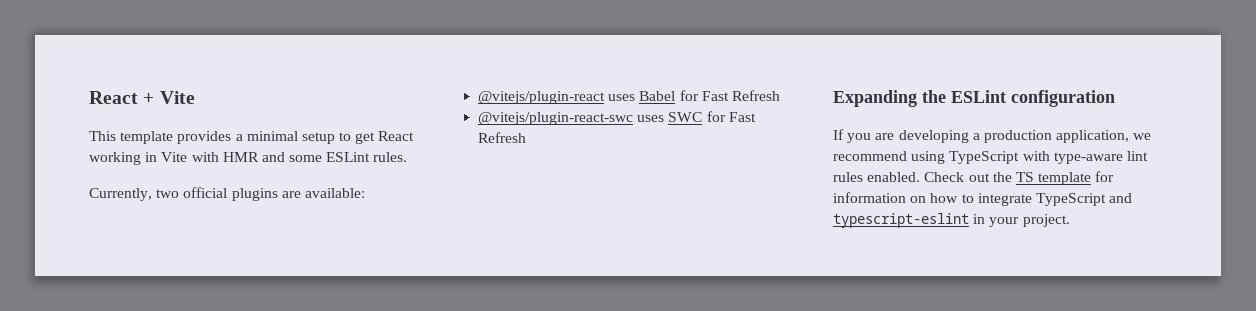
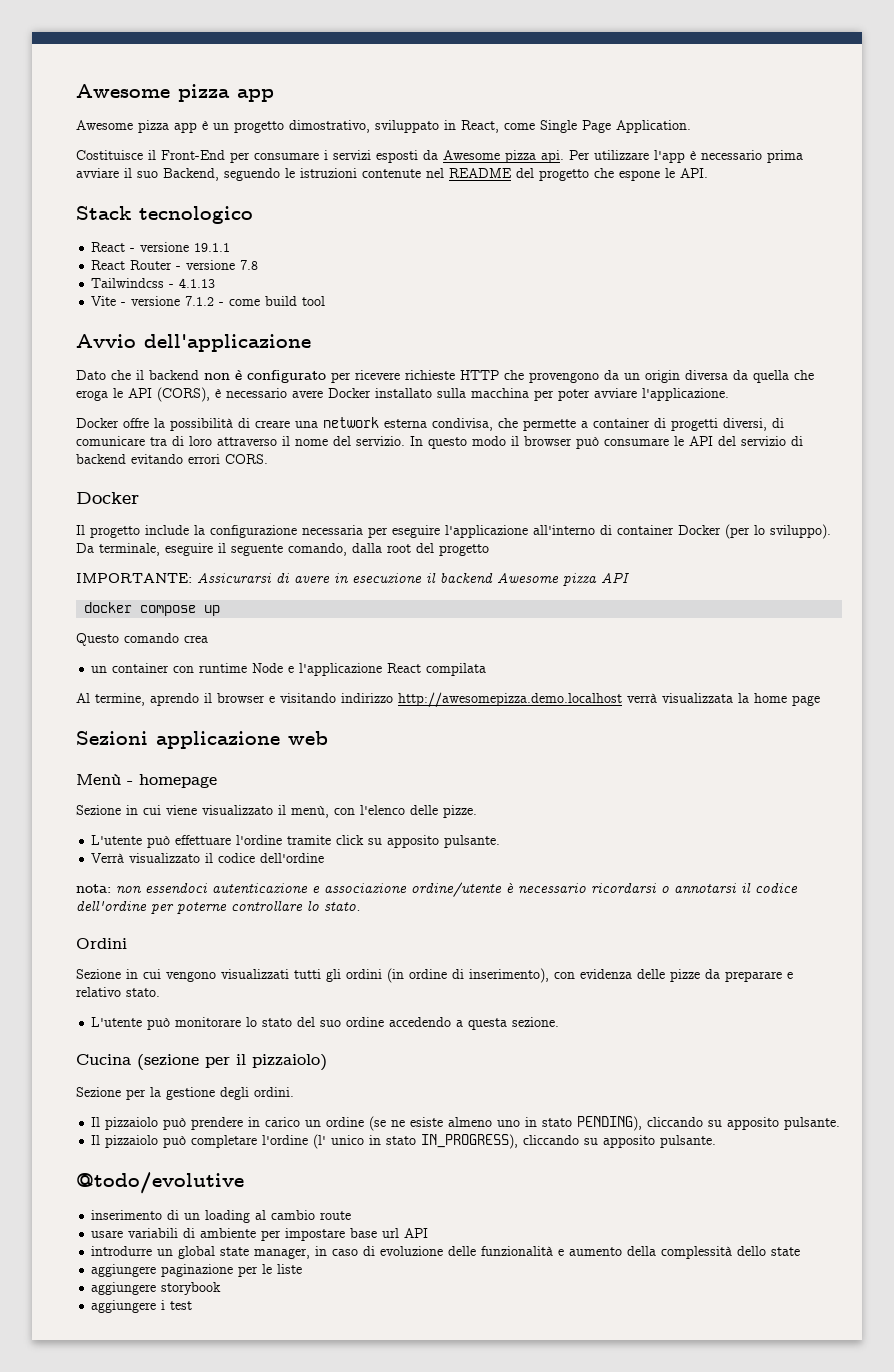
[89,91,195,104] [89,131,415,144] [89,152,408,165] [89,187,365,201] [478,90,780,104] [478,111,756,125] [478,132,527,143] [833,90,1115,107] [833,129,1152,143] [833,151,1148,164] [833,171,1115,185] [833,192,1133,206] [833,213,1070,228] React + Vite // This template provides a minimal setup to get React working in Vite with HMR and some ESLint rules. // Currently, two official plugins are available: // @vitejs/plugin-react uses Babel for Fast Refresh // @vitejs/plugin-react-swc uses SWC for Fast Refresh // Expanding the ESLint configuration // If you are developing a production application, we recommend using TypeScript with type-aware lint rules enabled. Check out the TS template for information on how to integrate TypeScript and typescript-eslint in your project. -> [76,84,274,102] [76,120,691,133] [76,150,803,163] [76,168,708,181] [76,206,253,224] [91,242,231,252] [91,260,259,270] [91,278,216,288] [91,296,326,306] [76,334,311,352] [76,370,814,383] [76,387,729,402] [76,417,784,431] [76,436,803,449] [76,454,268,464] [76,492,139,504] [76,524,831,539] [76,543,489,556] [76,572,629,586] [84,602,221,616] [76,633,208,646] [91,663,487,676] [76,692,820,707] [76,731,328,749] [76,774,217,788] [76,805,477,818] [91,835,501,848] [91,853,325,863] [76,882,798,897] [76,901,361,914] [76,938,127,949] [76,968,793,983] [76,987,160,997] [91,1017,560,1030] [76,1054,327,1071] [76,1087,294,1100] [91,1116,841,1131] [91,1134,717,1149] [76,1172,244,1194] [91,1210,352,1223] [91,1228,429,1241] [91,1246,801,1259] [91,1264,303,1277] [91,1282,222,1295] [91,1300,193,1313] Awesome pizza app // Awesome pizza app è un progetto dimostrativo, sviluppato in React, come Single Page Application. // Costituisce il Front-End per consumare i servizi esposti da Awesome pizza api. Per utilizzare l'app è necessario prima avviare il suo Backend, seguendo le istruzioni contenute nel README del progetto che espone le API. // Stack tecnologico // React - versione 19.1.1 // React Router - versione 7.8 // Tailwindcss - 4.1.13 // Vite - versione 7.1.2 - come build tool // Avvio dell'applicazione // Dato che il backend non è configurato per ricevere richieste HTTP che provengono da un origin diversa da quella che eroga le API (CORS), è necessario avere Docker installato sulla macchina per poter avviare l'applicazione. // Docker offre la possibilità di creare una network esterna condivisa, che permette a container di progetti diversi, di comunicare tra di loro attraverso il nome del servizio. In questo modo il browser può consumare le API del servizio di backend evitando errori CORS. // Docker // Il progetto include la configurazione necessaria per eseguire l'applicazione all'interno di container Docker (per lo sviluppo). Da terminale, eseguire il seguente comando, dalla root del progetto // IMPORTANTE: Assicurarsi di avere in esecuzione il backend Awesome pizza API // docker compose up // Questo comando crea // un container con runtime Node e l'applicazione React compilata // Al termine, aprendo il browser e visitando indirizzo http://awesomepizza.demo.localhost verrà visualizzata la home page // Sezioni applicazione web // Menù - homepage // Sezione in cui viene visualizzato il menù, con l'elenco delle pizze. // L'utente può effettuare l'ordine tramite click su apposito pulsante. // Verrà visualizzato il codice dell'ordine // nota: non essendoci autenticazione e associazione ordine/utente è necessario ricordarsi o annotarsi il codice dell'ordine per poterne controllare lo stato. // Ordini // Sezione in cui vengono visualizzati tutti gli ordini (in ordine di inserimento), con evidenza delle pizze da preparare e relativo stato. // L'utente può monitorare lo stato del suo ordine accedendo a questa sezione. // Cucina (sezione per il pizzaiolo) // Sezione per la gestione degli ordini. // Il pizzaiolo può prendere in carico un ordine (se ne esiste almeno uno in stato PENDING), cliccando su apposito pulsante. // Il pizzaiolo può completare l'ordine (l' unico in stato IN_PROGRESS), cliccando su apposito pulsante. // @todo/evolutive // inserimento di un loading al cambio route // usare variabili di ambiente per impostare base url API // introdurre un global state manager, in caso di evoluzione delle funzionalità e aumento della complessità dello state // aggiungere paginazione per le liste // aggiungere storybook // aggiungere i test

